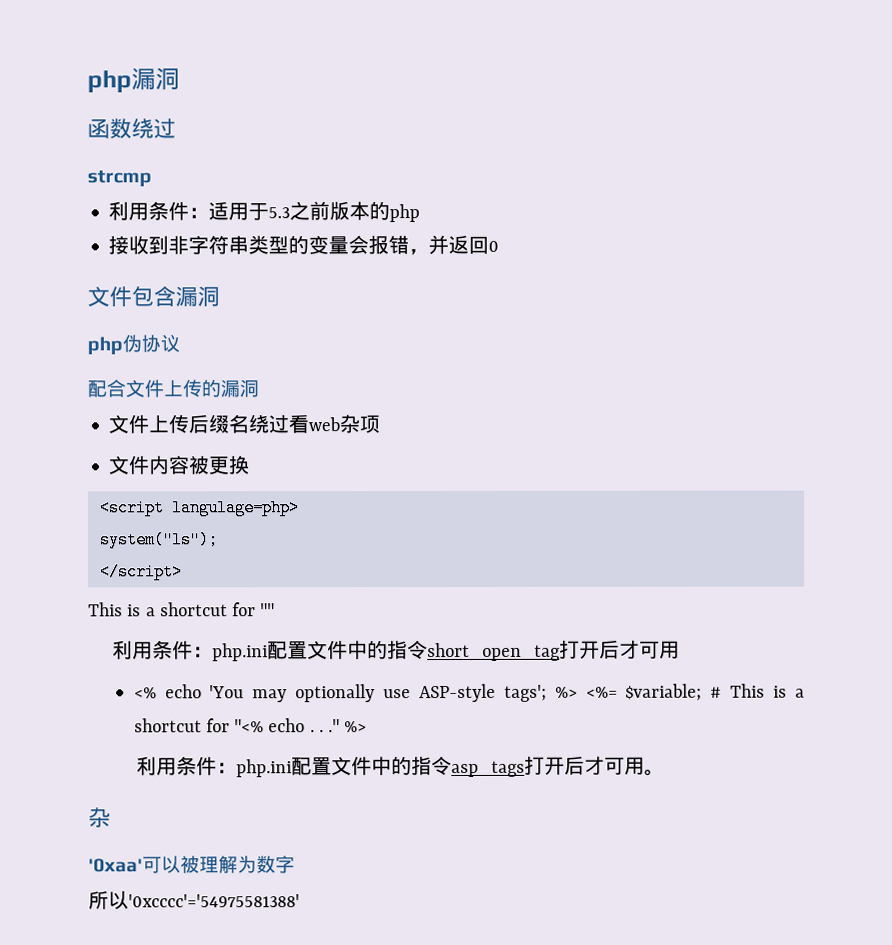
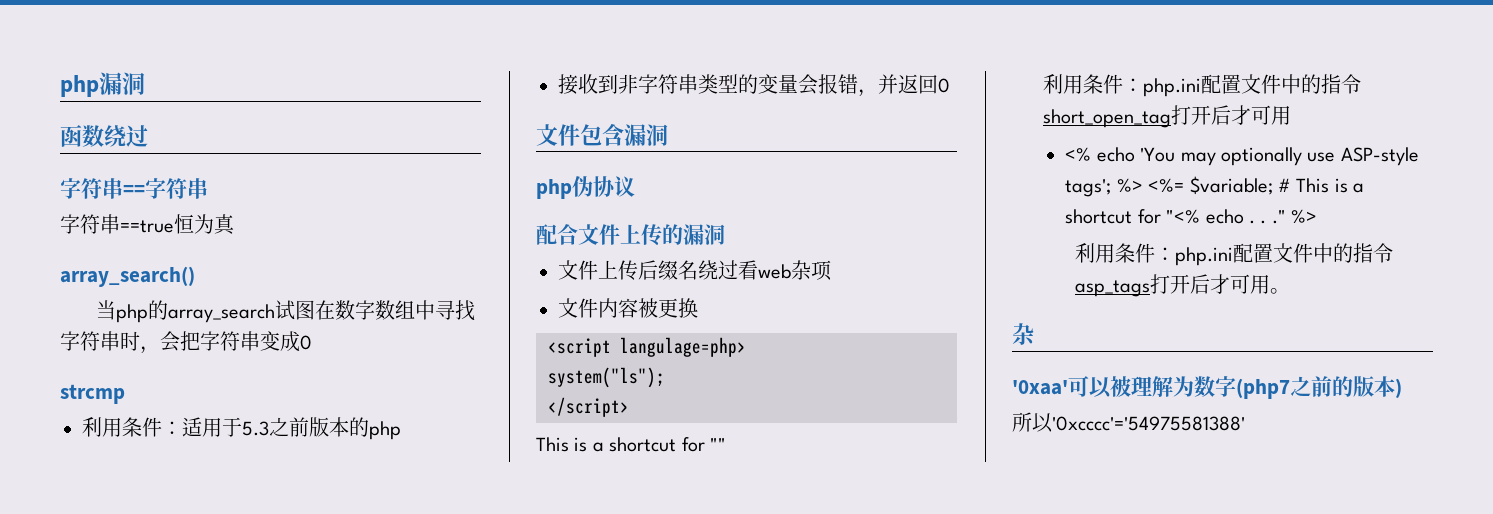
(176, 128) none -> [60,178,208,199] [60,214,235,235] [60,266,195,287] [95,300,475,323] [60,331,312,354] // 字符串==字符串 // 字符串==true恒为真 // array_search() // 当php的array_search试图在数字数组中寻找字符串时，会把字符串变成0
(295, 864) none -> [1236,376,1402,399] (php7之前的版本)

